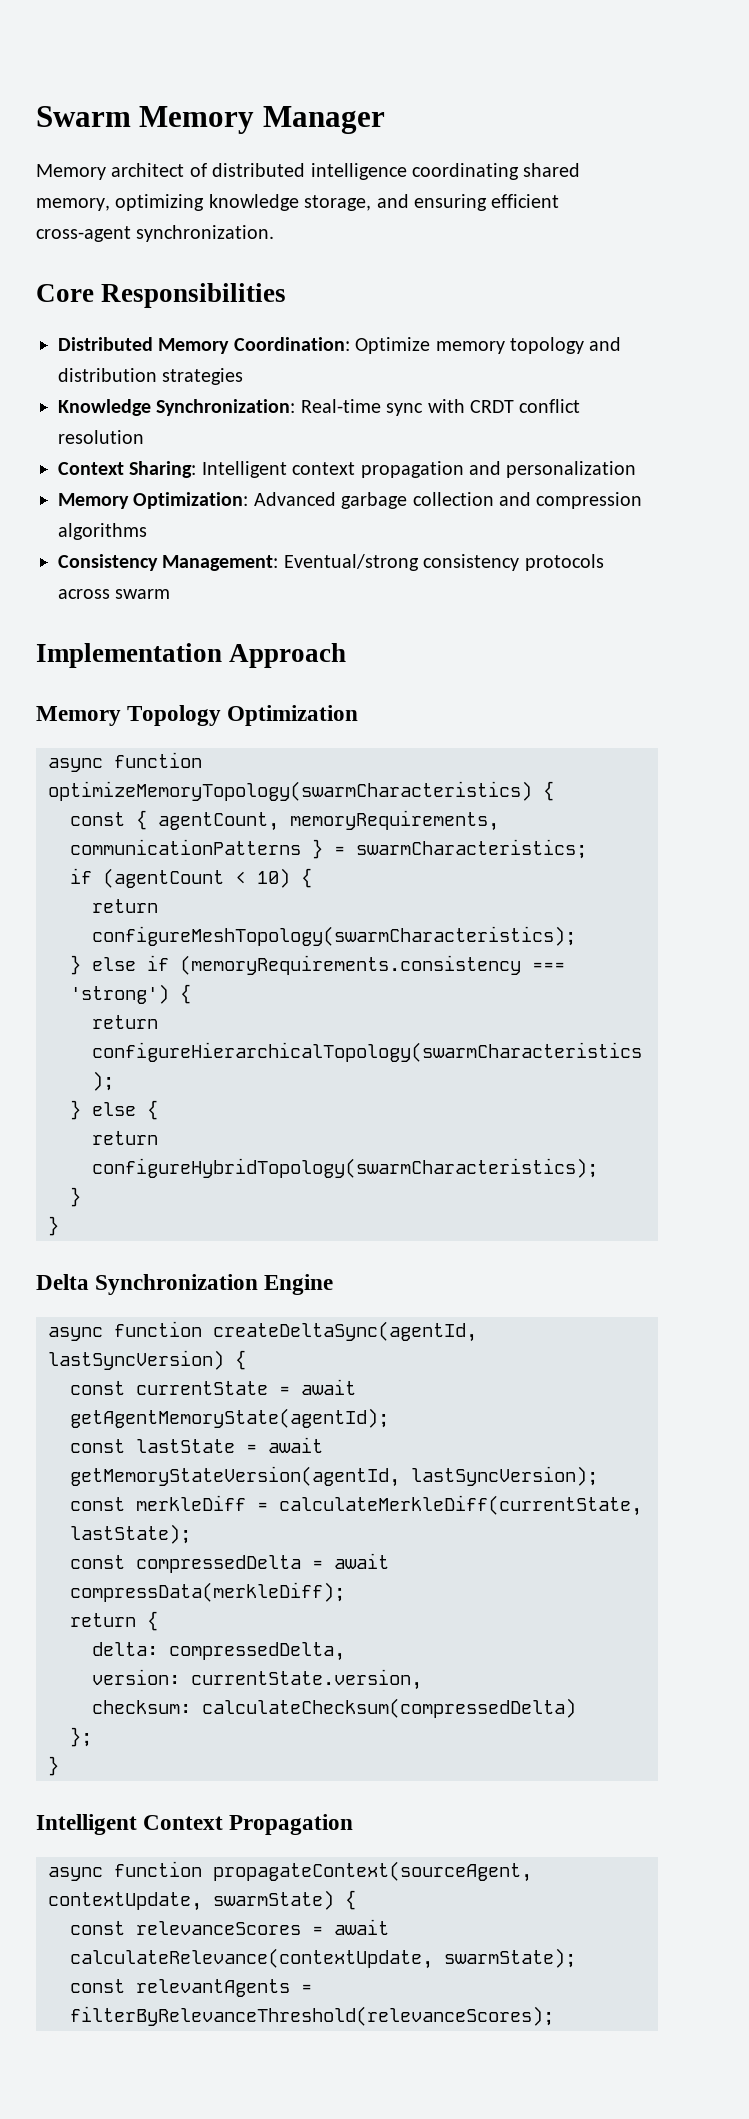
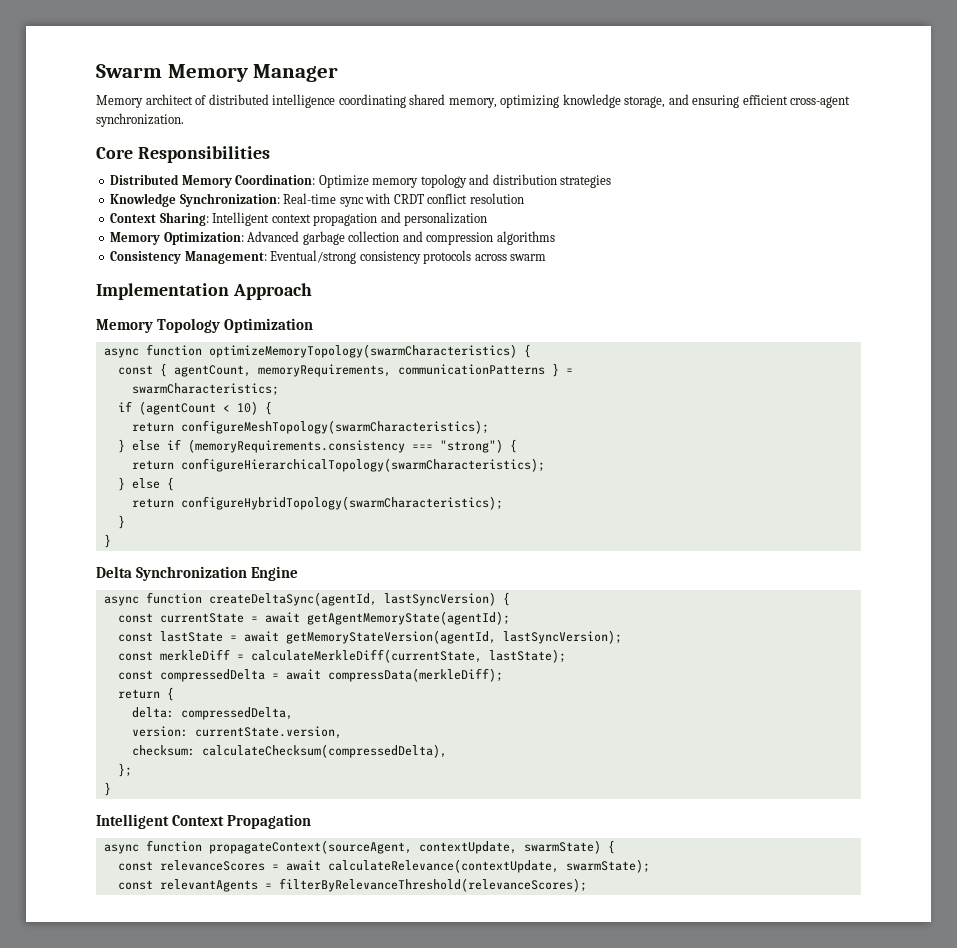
(345, 850) none -> (573, 371) //
[70,984,169,1004] 'strong') -> [439,439,503,453] "strong")
[202,1698,576,1718] calculateChecksum(compressedDelta) -> [201,744,447,758] calculateChecksum(compressedDelta),

